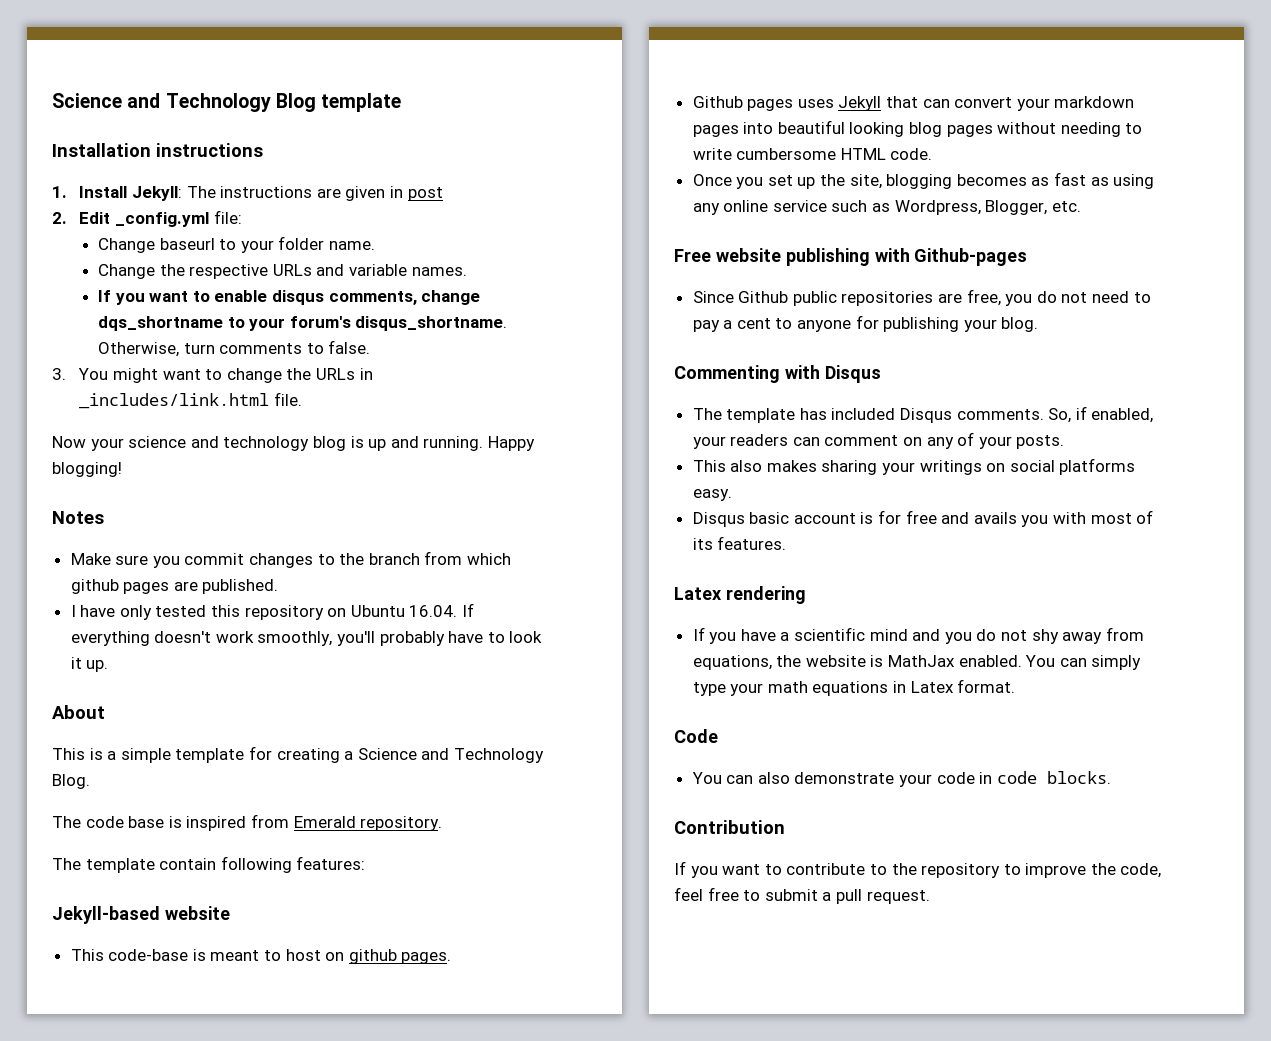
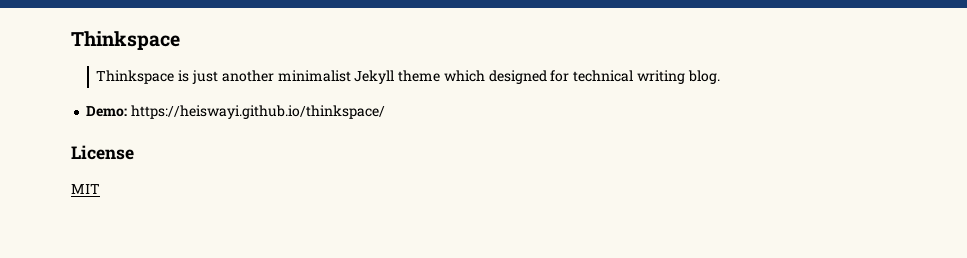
[52,93,402,112] [52,143,263,157] [52,186,443,201] [52,210,242,227] [98,236,376,253] [98,264,467,279] [98,290,481,305] [98,316,508,331] [98,340,371,357] [52,368,373,383] [79,392,303,409] [52,436,535,451] [52,462,122,477] [52,511,104,524] [70,551,512,568] [70,579,279,594] [70,603,475,620] [70,631,543,646] [70,657,109,672] [52,705,105,719] [52,746,544,763] [52,774,90,789] [52,814,443,831] [52,856,366,873] [52,906,230,924] [70,949,452,964] [692,96,1135,111] [692,120,1143,137] [692,148,933,160] [692,172,1155,189] [692,200,1081,215] [674,248,1028,266] [692,289,1151,306] [692,315,1039,332] [674,365,881,383] [692,406,1154,423] [692,432,1065,449] [692,458,1136,475] [692,489,732,501] [692,510,1154,527] [692,536,787,550] [674,586,806,604] [692,627,1144,644] [692,655,1142,670] [692,679,1016,696] [674,729,718,743] [691,771,1111,787] [674,820,785,834] [674,861,1162,878] [674,887,930,904] Science and Technology Blog template // Installation instructions // 1. Install Jekyll: The instructions are given in post // 2. Edit _config.yml file: // Change baseurl to your folder name. // Change the respective URLs and variable names. // If you want to enable disqus comments, change dqs_shortname to your forum's disqus_shortname. Otherwise, turn comments to false. // 3. You might want to change the URLs in _includes/link.html file. // Now your science and technology blog is up and running. Happy blogging! // Notes // Make sure you commit changes to the branch from which github pages are published. // I have only tested this repository on Ubuntu 16.04. If everything doesn't work smoothly, you'll probably have to look it up. // About // This is a simple template for creating a Science and Technology Blog. // The code base is inspired from Emerald repository. // The template contain following features: // Jekyll-based website // This code-base is meant to host on github pages. // Github pages uses Jekyll that can convert your markdown pages into beautiful looking blog pages without needing to write cumbersome HTML code. // Once you set up the site, blogging becomes as fast as using any online service such as Wordpress, Blogger, etc. // Free website publishing with Github-pages // Since Github public repositories are free, you do not need to pay a cent to anyone for publishing your blog. // Commenting with Disqus // The template has included Disqus comments. So, if enabled, your readers can comment on any of your posts. // This also makes sharing your writings on social platforms easy. // Disqus basic account is for free and avails you with most of its features. // Latex rendering // If you have a scientific mind and you do not shy away from equations, the website is MathJax enabled. You can simply type your math equations in Latex format. // Code // You can also demonstrate your code in code blocks. // Contribution // If you want to contribute to the repository to improve the code, feel free to submit a pull request. -> [71,31,180,50] [96,70,720,84] [86,105,386,119] [71,145,134,160] [71,184,100,194] Thinkspace // Thinkspace is just another minimalist Jekyll theme which designed for technical writing blog. // Demo: https://heiswayi.github.io/thinkspace/ // License // MIT

